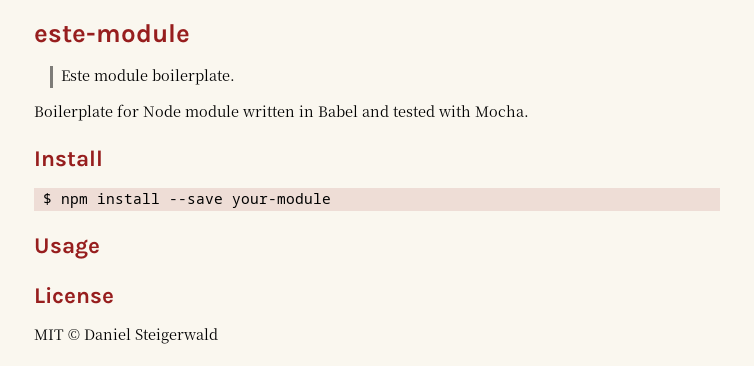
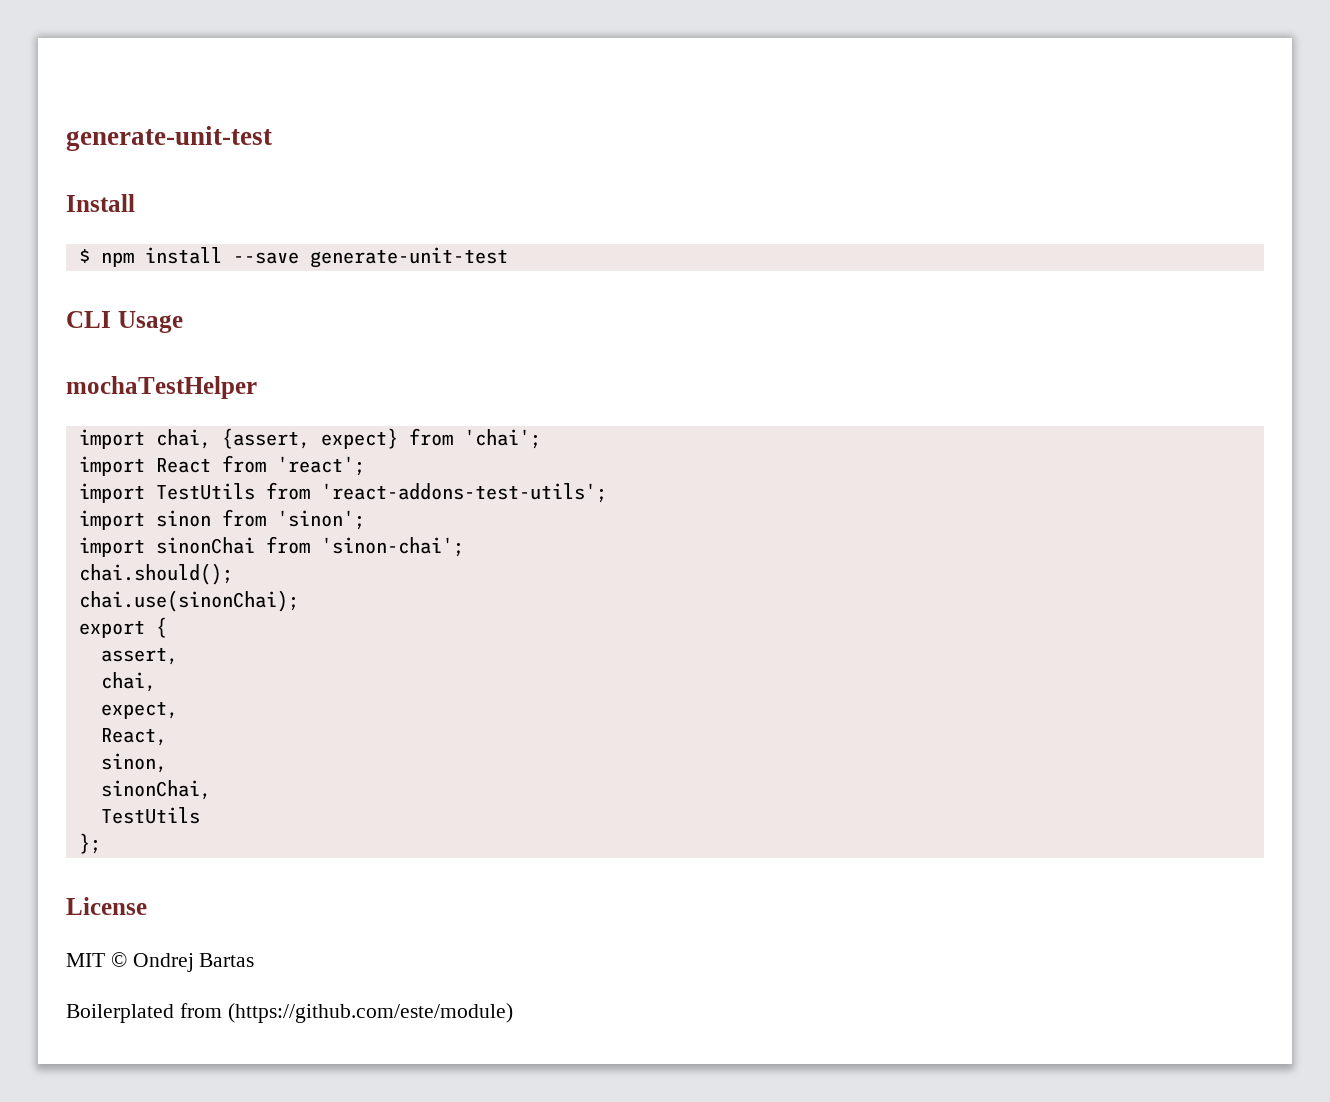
[34,24,190,43] [60,69,235,85] [34,104,529,121] este-module // Este module boilerplate. // Boilerplate for Node module written in Babel and tested with Mocha. -> [66,126,272,151] generate-unit-test
[231,193,331,208] your-module // -> [309,247,508,268] [66,311,111,328] generate-unit-test // CLI
[34,287,114,304] [34,328,218,344] License // MIT © Daniel Steigerwald -> [66,376,257,399] [78,428,541,449] [78,455,365,476] [78,482,607,503] [78,509,365,530] [78,536,464,557] [78,563,233,585] [78,590,299,612] [78,617,167,638] [100,647,178,665] [100,672,156,692] [100,701,178,719] [100,728,167,746] [100,753,167,773] [100,780,211,800] [100,807,200,824] [78,833,101,854] [66,897,147,915] [66,952,255,972] [66,1003,513,1023] mochaTestHelper // import chai, {assert, expect} from 'chai'; // import React from 'react'; // import TestUtils from 'react-addons-test-utils'; // import sinon from 'sinon'; // import sinonChai from 'sinon-chai'; // chai.should(); // chai.use(sinonChai); // export { // assert, // chai, // expect, // React, // sinon, // sinonChai, // TestUtils // }; // License // MIT © Ondrej Bartas // Boilerplated from (https://github.com/este/module)

